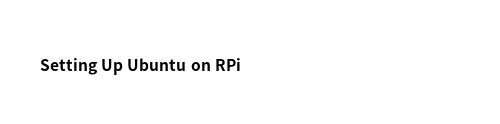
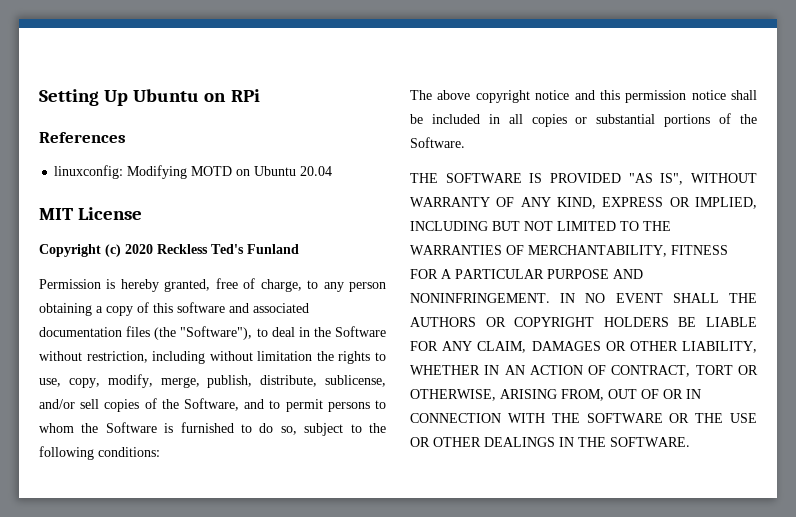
(241, 64) none -> [39,132,126,143] [54,165,333,179] [39,207,143,220] [39,244,299,257] [39,278,387,292] [39,302,309,316] [39,326,386,340] [39,351,386,364] [39,374,386,388] [39,398,386,412] [39,422,386,436] [39,446,160,460] [410,90,757,103] [410,113,757,127] [410,137,465,148] [410,173,757,185] [410,197,757,209] [410,221,671,231] [410,245,728,257] [410,269,643,279] [410,293,757,303] [410,317,757,327] [410,341,757,353] [410,365,758,377] [410,389,701,401] [410,413,757,423] [410,437,690,447] // References // linuxconfig: Modifying MOTD on Ubuntu 20.04 // MIT License // Copyright (c) 2020 Reckless Ted's Funland // Permission is hereby granted, free of charge, to any person obtaining a copy of this software and associated documentation files (the "Software"), to deal in the Software without restriction, including without limitation the rights to use, copy, modify, merge, publish, distribute, sublicense, and/or sell copies of the Software, and to permit persons to whom the Software is furnished to do so, subject to the following conditions: // The above copyright notice and this permission notice shall be included in all copies or substantial portions of the Software. // THE SOFTWARE IS PROVIDED "AS IS", WITHOUT WARRANTY OF ANY KIND, EXPRESS OR IMPLIED, INCLUDING BUT NOT LIMITED TO THE WARRANTIES OF MERCHANTABILITY, FITNESS FOR A PARTICULAR PURPOSE AND NONINFRINGEMENT. IN NO EVENT SHALL THE AUTHORS OR COPYRIGHT HOLDERS BE LIABLE FOR ANY CLAIM, DAMAGES OR OTHER LIABILITY, WHETHER IN AN ACTION OF CONTRACT, TORT OR OTHERWISE, ARISING FROM, OUT OF OR IN CONNECTION WITH THE SOFTWARE OR THE USE OR OTHER DEALINGS IN THE SOFTWARE.

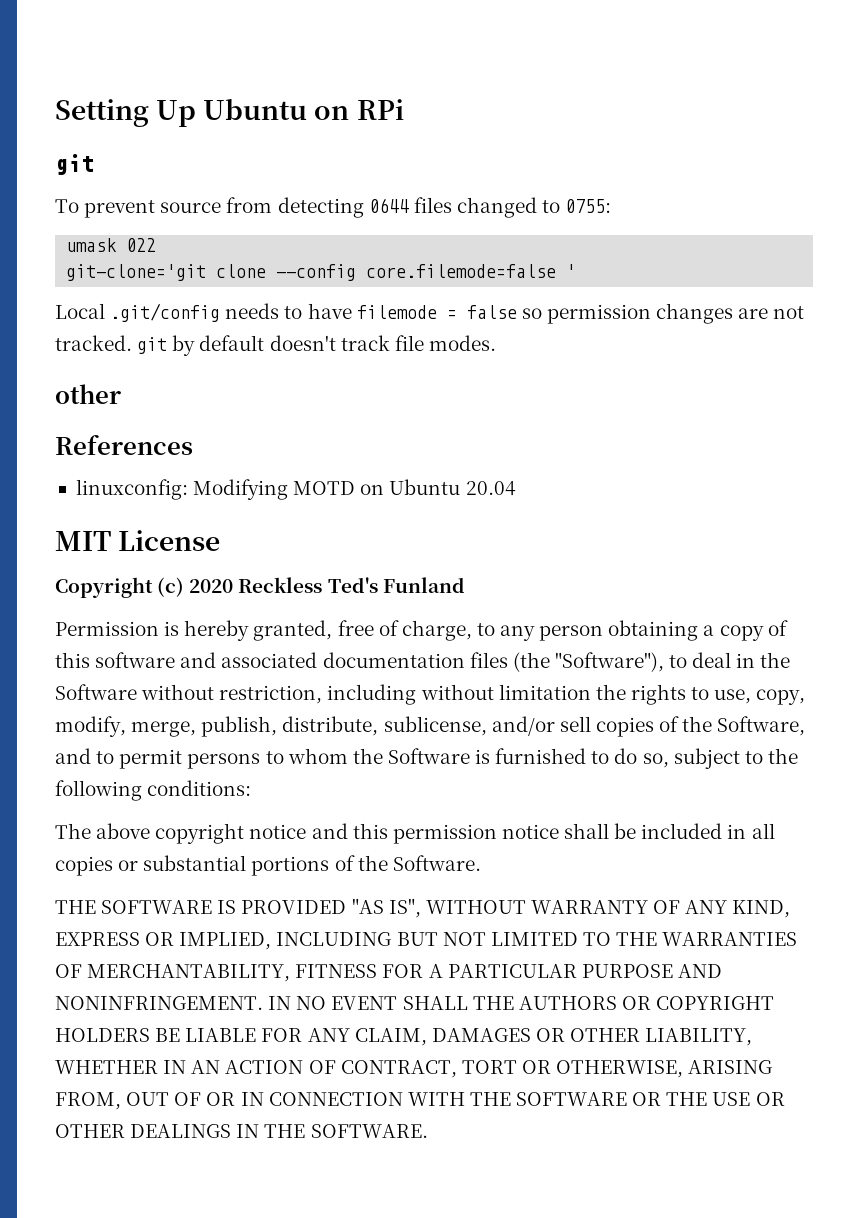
(260, 95) none -> [55,154,94,175] [55,197,612,218] [66,238,157,252] [66,264,577,281] [55,303,805,324] [55,335,496,356] [55,384,121,404] // git // To prevent source from detecting 0644 files changed to 0755: // umask 022 // git-clone='git clone --config core.filemode=false ' // Local .git/config needs to have filemode = false so permission changes are not tracked. git by default doesn't track file modes. // other

